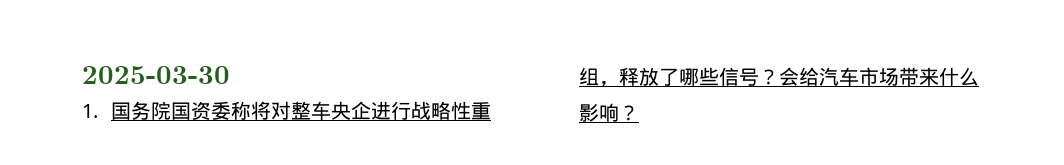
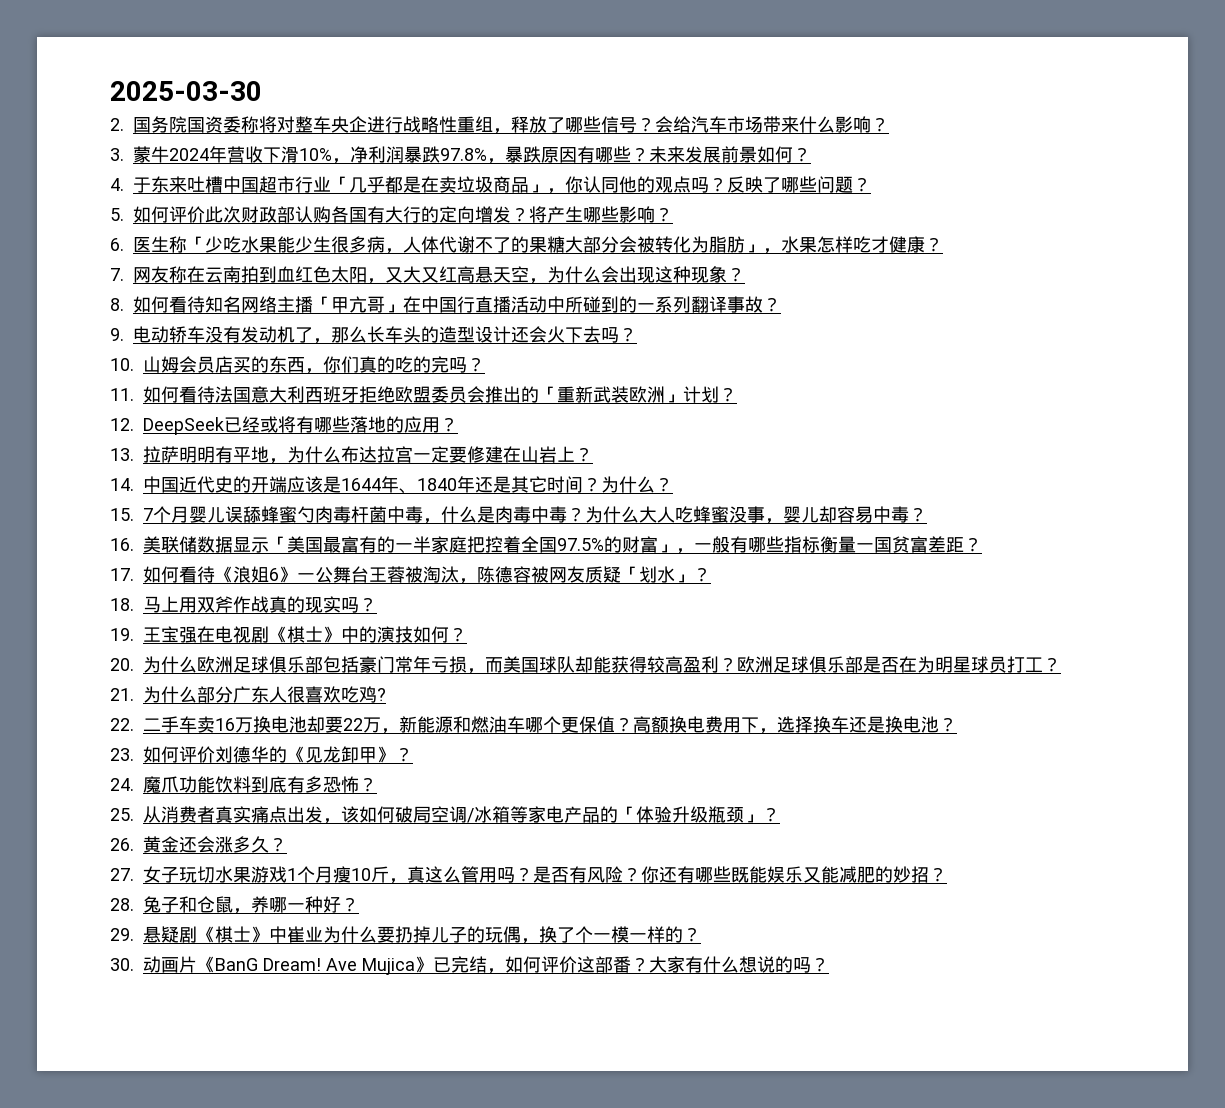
[82,104,98,118] 1. -> [110,118,124,131] 2.
(639, 113) none -> [110,146,811,164] [110,176,871,194] [110,206,673,223] [110,236,943,254] [110,266,745,284] [110,296,781,313] [110,326,637,344] [110,356,485,374] [110,386,737,403] [110,416,458,435] [110,446,593,464] [110,476,673,494] [110,506,927,524] [110,536,982,554] [110,566,711,584] [110,596,377,613] [110,626,467,643] [110,656,1061,674] [110,686,386,703] [110,716,957,734] [110,746,413,763] [110,776,377,793] [110,806,780,824] [110,836,287,853] [110,866,947,884] [110,896,359,914] [110,926,701,944] [110,956,829,975] // 3.蒙牛2024年营收下滑10%，净利润暴跌97.8%，暴跌原因有哪些？未来发展前景如何？ // 4.于东来吐槽中国超市行业「几乎都是在卖垃圾商品」，你认同他的观点吗？反映了哪些问题？ // 5.如何评价此次财政部认购各国有大行的定向增发？将产生哪些影响？ // 6.医生称「少吃水果能少生很多病，人体代谢不了的果糖大部分会被转化为脂肪」，水果怎样吃才健康？ // 7.网友称在云南拍到血红色太阳，又大又红高悬天空，为什么会出现这种现象？ // 8.如何看待知名网络主播「甲亢哥」在中国行直播活动中所碰到的一系列翻译事故？ // 9.电动轿车没有发动机了，那么长车头的造型设计还会火下去吗？ // 10.山姆会员店买的东西，你们真的吃的完吗？ // 11.如何看待法国意大利西班牙拒绝欧盟委员会推出的「重新武装欧洲」计划？ // 12. DeepSeek已经或将有哪些落地的应用？ // 13.拉萨明明有平地，为什么布达拉宫一定要修建在山岩上？ // 14.中国近代史的开端应该是1644年、1840年还是其它时间？为什么？ // 15. 7个月婴儿误舔蜂蜜勺肉毒杆菌中毒，什么是肉毒中毒？为什么大人吃蜂蜜没事，婴儿却容易中毒？ // 16.美联储数据显示「美国最富有的一半家庭把控着全国97.5%的财富」，一般有哪些指标衡量一国贫富差距？ // 17.如何看待《浪姐6》一公舞台王蓉被淘汰，陈德容被网友质疑「划水」？ // 18.马上用双斧作战真的现实吗？ // 19.王宝强在电视剧《棋士》中的演技如何？ // 20.为什么欧洲足球俱乐部包括豪门常年亏损，而美国球队却能获得较高盈利？欧洲足球俱乐部是否在为明星球员打工？ // 21.为什么部分广东人很喜欢吃鸡? // 22.二手车卖16万换电池却要22万，新能源和燃油车哪个更保值？高额换电费用下，选择换车还是换电池？ // 23.如何评价刘德华的《见龙卸甲》？ // 24.魔爪功能饮料到底有多恐怖？ // 25.从消费者真实痛点出发，该如何破局空调/冰箱等家电产品的「体验升级瓶颈」？ // 26.黄金还会涨多久？ // 27.女子玩切水果游戏1个月瘦10斤，真这么管用吗？是否有风险？你还有哪些既能娱乐又能减肥的妙招？ // 28.兔子和仓鼠，养哪一种好？ // 29.悬疑剧《棋士》中崔业为什么要扔掉儿子的玩偶，换了个一模一样的？ // 30.动画片《BanG Dream! Ave Mujica》已完结，如何评价这部番？大家有什么想说的吗？

